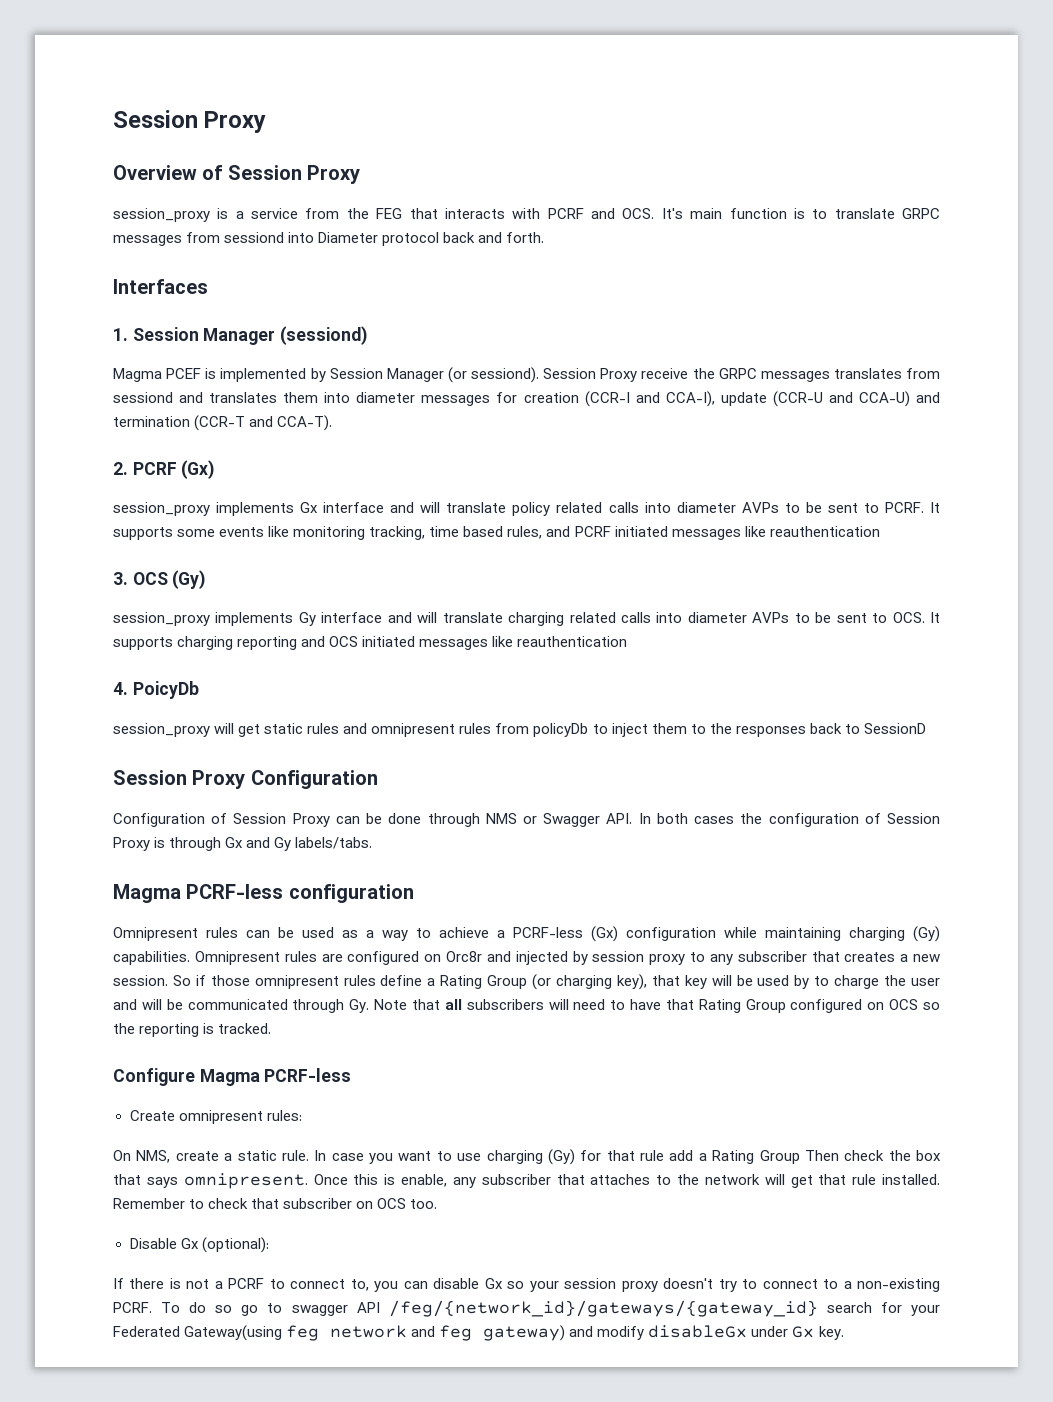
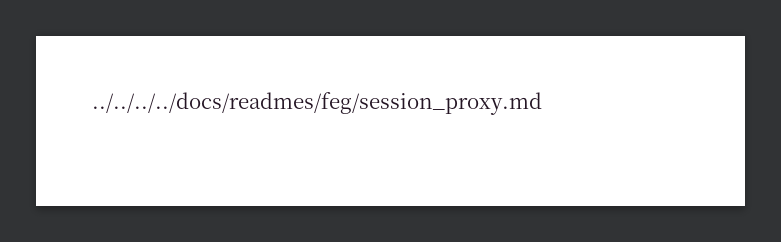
[113,110,267,133] [113,165,361,184] [113,208,940,222] [113,232,545,246] [113,279,208,294] [113,326,369,345] [113,367,940,383] [113,391,940,407] [113,415,333,431] [113,460,216,479] [113,502,940,516] [113,526,880,540] [113,570,207,589] [113,612,941,626] [113,636,628,650] [113,681,199,699] [113,723,926,737] [113,770,378,789] [113,813,940,827] [113,837,373,851] [113,884,414,903] [113,926,940,942] [113,951,941,965] [113,974,940,990] [113,999,941,1013] [113,1023,272,1037] [113,1068,352,1086] [129,1110,302,1124] [113,1149,941,1165] [113,1173,941,1189] [113,1198,438,1209] [129,1237,269,1253] [113,1278,941,1292] [113,1300,941,1317] [113,1325,844,1341] Session Proxy // Overview of Session Proxy // session_proxy is a service from the FEG that interacts with PCRF and OCS. It's main function is to translate GRPC messages from sessiond into Diameter protocol back and forth. // Interfaces // 1. Session Manager (sessiond) // Magma PCEF is implemented by Session Manager (or sessiond). Session Proxy receive the GRPC messages translates from sessiond and translates them into diameter messages for creation (CCR-I and CCA-I), update (CCR-U and CCA-U) and termination (CCR-T and CCA-T). // 2. PCRF (Gx) // session_proxy implements Gx interface and will translate policy related calls into diameter AVPs to be sent to PCRF. It supports some events like monitoring tracking, time based rules, and PCRF initiated messages like reauthentication // 3. OCS (Gy) // session_proxy implements Gy interface and will translate charging related calls into diameter AVPs to be sent to OCS. It supports charging reporting and OCS initiated messages like reauthentication // 4. PoicyDb // session_proxy will get static rules and omnipresent rules from policyDb to inject them to the responses back to SessionD // Session Proxy Configuration // Configuration of Session Proxy can be done through NMS or Swagger API. In both cases the configuration of Session Proxy is through Gx and Gy labels/tabs. // Magma PCRF-less configuration // Omnipresent rules can be used as a way to achieve a PCRF-less (Gx) configuration while maintaining charging (Gy) capabilities. Omnipresent rules are configured on Orc8r and injected by session proxy to any subscriber that creates a new session. So if those omnipresent rules define a Rating Group (or charging key), that key will be used by to charge the user and will be communicated through Gy. Note that all subscribers will need to have that Rating Group configured on OCS so the reporting is tracked. // Configure Magma PCRF-less // Create omnipresent rules: // On NMS, create a static rule. In case you want to use charging (Gy) for that rule add a Rating Group Then check the box that says omnipresent. Once this is enable, any subscriber that attaches to the network will get that rule installed. Remember to check that subscriber on OCS too. // Disable Gx (optional): // If there is not a PCRF to connect to, you can disable Gx so your session proxy doesn't try to connect to a non-existing PCRF. To do so go to swagger API /feg/{network_id}/gateways/{gateway_id} search for your Federated Gateway(using feg network and feg gateway) and modify disableGx under Gx key. -> [92,92,542,115] ../../../../docs/readmes/feg/session_proxy.md

